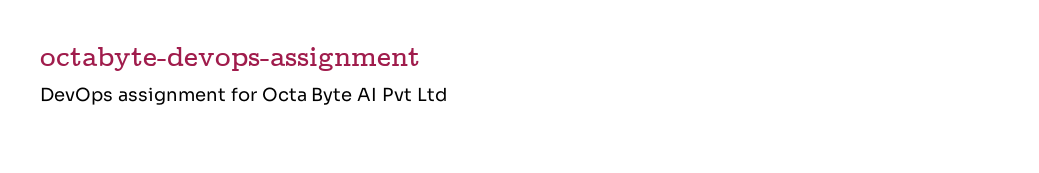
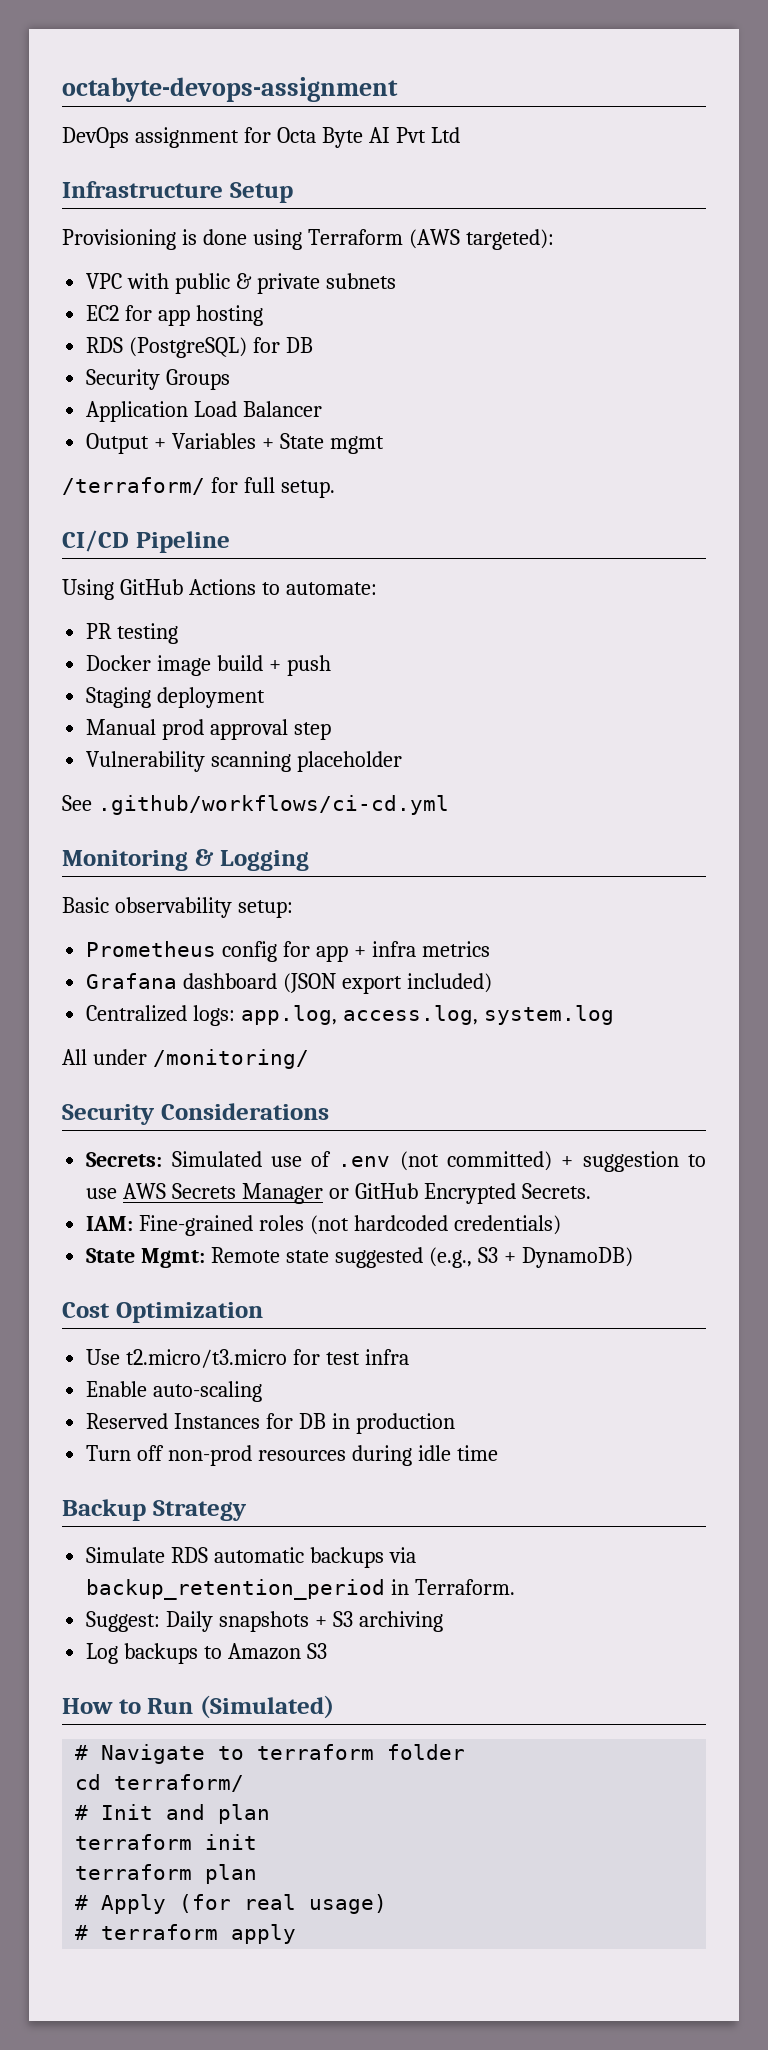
(448, 94) none -> [62,181,293,203] [62,229,554,250] [86,273,396,294] [86,305,264,326] [86,337,314,358] [86,369,231,390] [86,401,323,422] [86,433,384,454] [62,477,335,498] [62,530,230,553] [62,579,377,600] [86,623,179,644] [86,655,331,676] [86,687,266,708] [86,719,332,740] [86,751,403,772] [62,795,449,815] [62,849,310,871] [62,897,293,918] [86,941,490,962] [86,973,492,994] [86,1005,614,1026] [62,1049,309,1069] [62,1103,329,1125] [86,1151,707,1172] [86,1183,591,1204] [86,1215,561,1236] [86,1247,633,1268] [62,1302,263,1323] [86,1349,409,1368] [86,1381,263,1402] [86,1413,455,1434] [86,1445,498,1466] [62,1499,247,1521] [86,1547,416,1568] [86,1579,516,1600] [86,1611,443,1632] [86,1643,327,1664] [62,1695,334,1719] [75,1744,466,1764] [75,1774,245,1792] [75,1804,271,1824] [75,1834,258,1850] [75,1864,258,1884] [75,1894,388,1914] [75,1924,297,1944] // Infrastructure Setup // Provisioning is done using Terraform (AWS targeted): // VPC with public & private subnets // EC2 for app hosting // RDS (PostgreSQL) for DB // Security Groups // Application Load Balancer // Output + Variables + State mgmt // /terraform/ for full setup. // CI/CD Pipeline // Using GitHub Actions to automate: // PR testing // Docker image build + push // Staging deployment // Manual prod approval step // Vulnerability scanning placeholder // See .github/workflows/ci-cd.yml // Monitoring & Logging // Basic observability setup: // Prometheus config for app + infra metrics // Grafana dashboard (JSON export included) // Centralized logs: app.log, access.log, system.log // All under /monitoring/ // Security Considerations // Secrets: Simulated use of .env (not committed) + suggestion to use AWS Secrets Manager or GitHub Encrypted Secrets. // IAM: Fine-grained roles (not hardcoded credentials) // State Mgmt: Remote state suggested (e.g., S3 + DynamoDB) // Cost Optimization // Use t2.micro/t3.micro for test infra // Enable auto-scaling // Reserved Instances for DB in production // Turn off non-prod resources during idle time // Backup Strategy // Simulate RDS automatic backups via backup_retention_period in Terraform. // Suggest: Daily snapshots + S3 archiving // Log backups to Amazon S3 // How to Run (Simulated) // # Navigate to terraform folder // cd terraform/ // # Init and plan // terraform init // terraform plan // # Apply (for real usage) // # terraform apply

